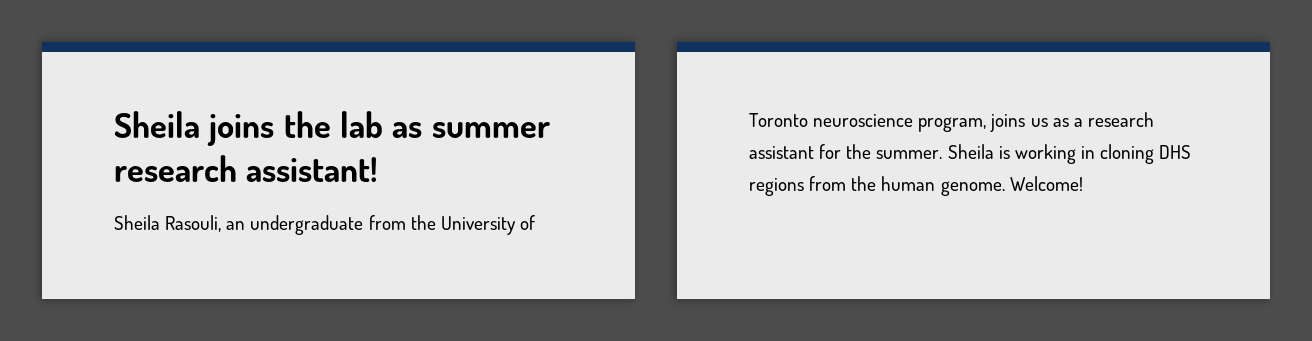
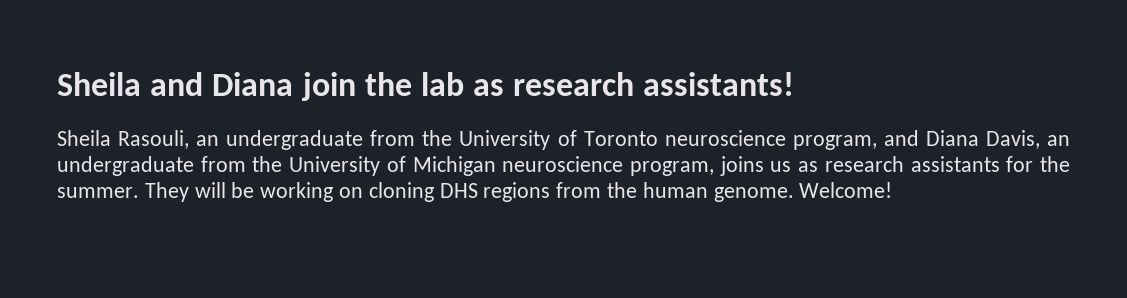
[114,111,550,146] [114,155,379,182] Sheila joins the lab as summer research assistant! -> [57,72,795,101] Sheila and Diana join the lab as research assistants!
[990,112,1154,132] [749,144,1095,164] joins us as a research assistant for the summer. Sheila is working in -> [883,130,1070,149] [57,156,1070,176] [57,182,364,202] and Diana Davis, an undergraduate from the University of Michigan neuroscience program, joins us as research assistants for the summer. They will be working on

